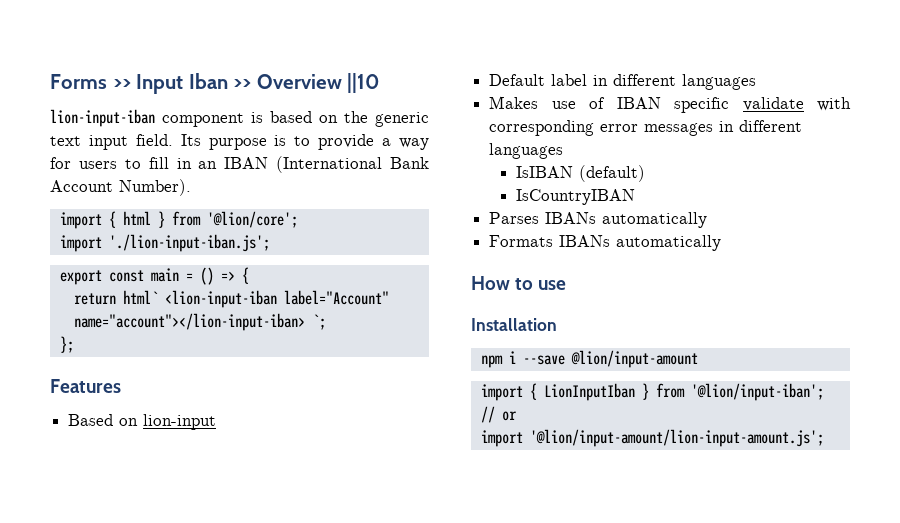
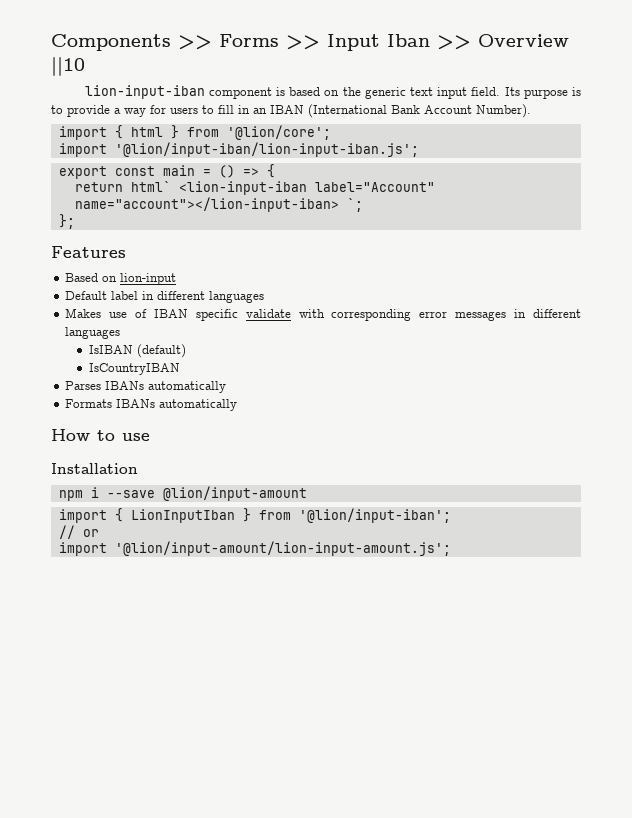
(50, 81) none -> [51,34,212,51] Components >>
[108,234,270,252] './lion-input-iban.js'; -> [114,142,419,157] '@lion/input-iban/lion-input-iban.js';

